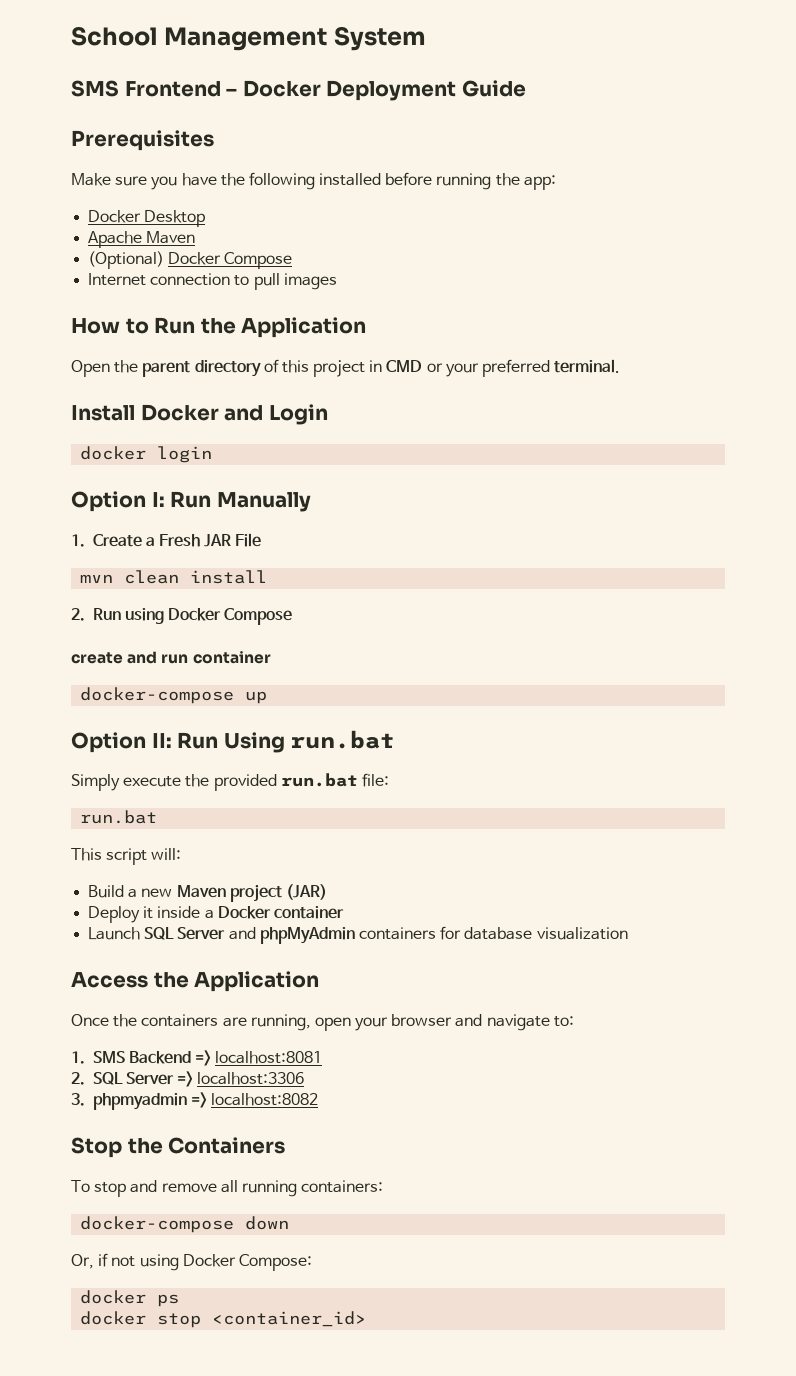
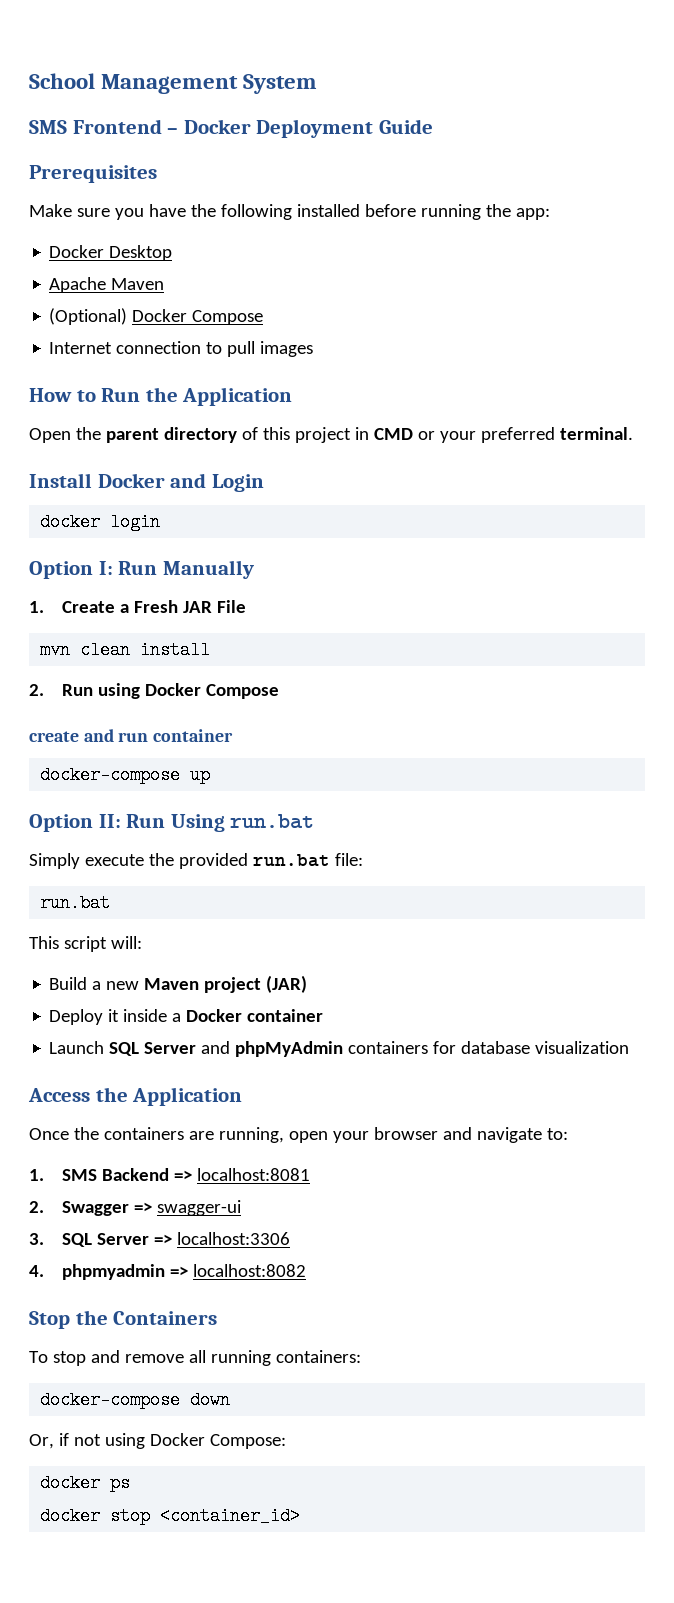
(85, 1078) none -> [62,1200,242,1216] [29,1233,44,1245] Swagger => swagger-ui // 3.
[71,1093,85,1106] 3. -> [29,1265,44,1277] 4.

